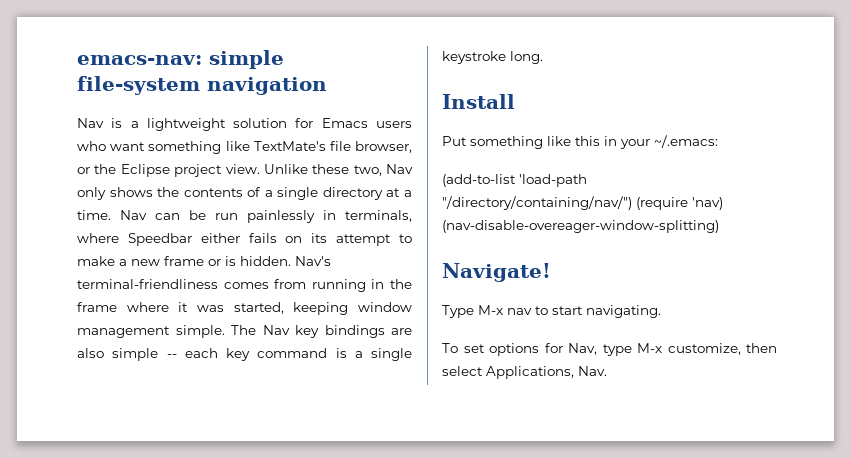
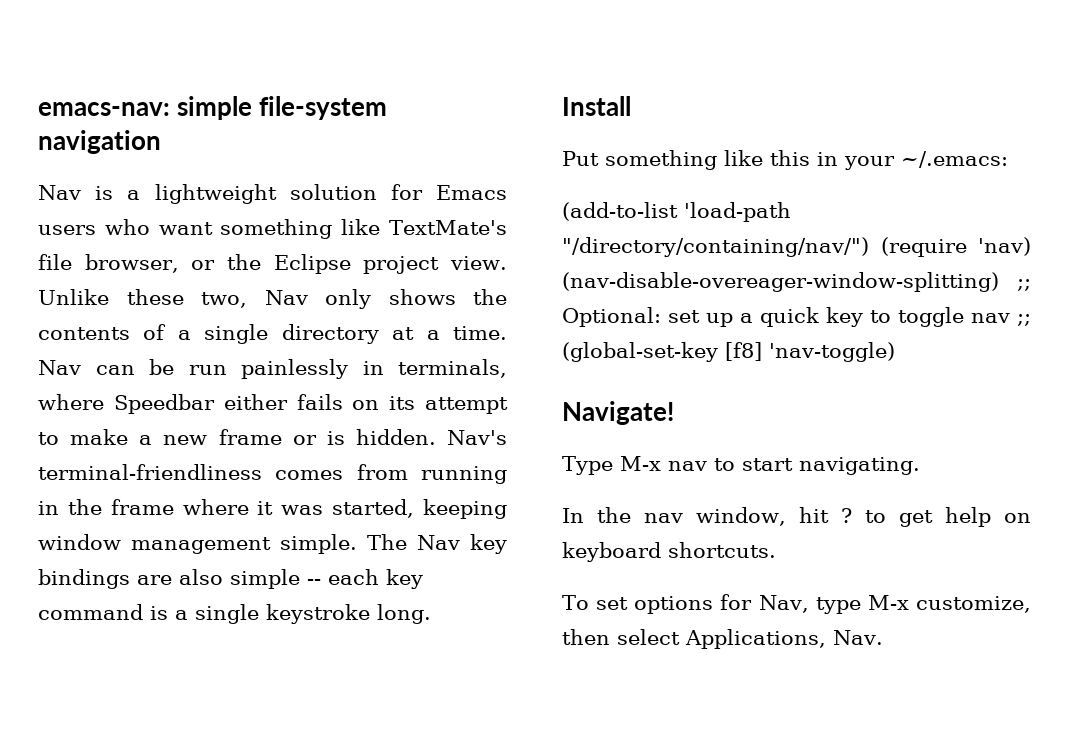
(719, 226) none -> [1017,279,1031,291] [562,307,1031,327] [562,342,895,362] ;; Optional: set up a quick key to toggle nav ;; (global-set-key [f8] 'nav-toggle)
(661, 311) none -> [562,507,1031,527] [562,542,776,562] // In the nav window, hit ? to get help on keyboard shortcuts.

